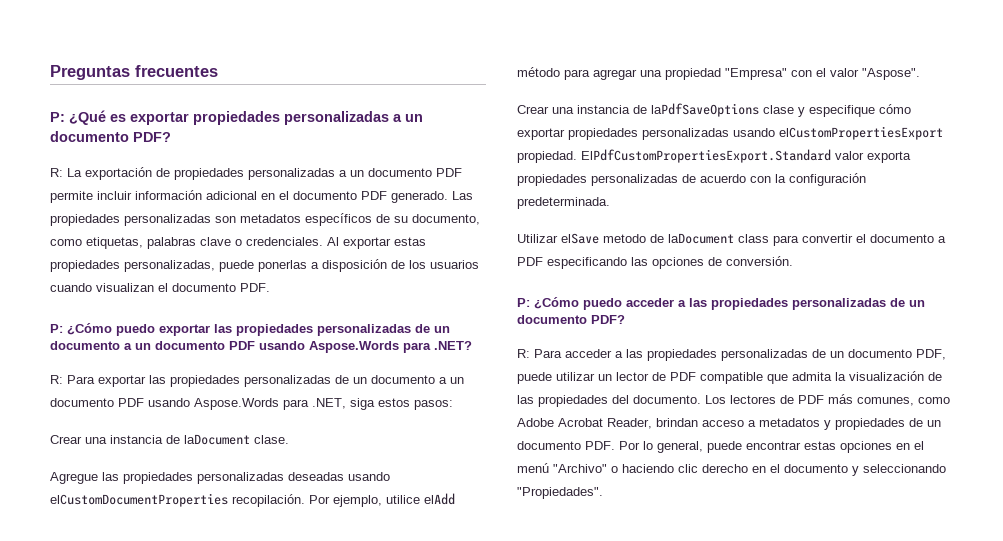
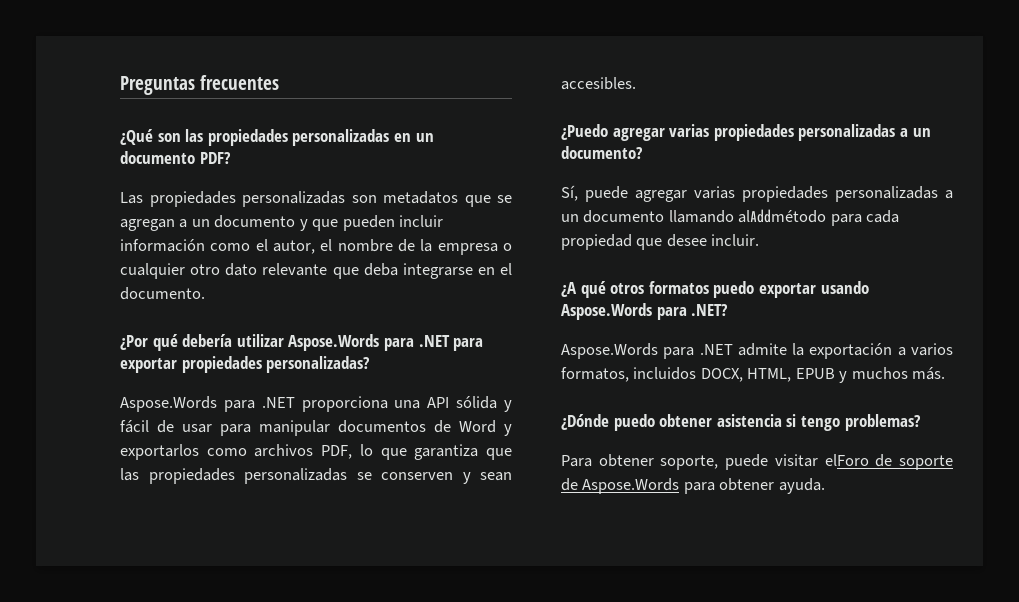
[50,110,423,125] [50,131,171,142] [50,167,462,180] [50,190,473,203] [50,213,480,226] [50,237,426,249] [50,259,479,272] [50,283,270,292] [50,323,450,336] [50,341,472,353] [50,375,464,387] [50,398,453,410] [50,434,289,445] [50,472,390,484] [50,493,455,507] [517,67,920,80] [517,103,911,117] [517,126,943,140] [517,149,911,163] [517,173,866,186] [517,197,610,209] [517,233,946,246] [517,256,793,269] [517,297,925,310] [517,315,625,324] [517,349,946,361] [517,371,942,384] [517,394,950,407] [517,418,941,430] [517,441,924,453] [517,463,946,476] [517,487,603,499] P: ¿Qué es exportar propiedades personalizadas a un documento PDF? // R: La exportación de propiedades personalizadas a un documento PDF permite incluir información adicional en el documento PDF generado. Las propiedades personalizadas son metadatos específicos de su documento, como etiquetas, palabras clave o credenciales. Al exportar estas propiedades personalizadas, puede ponerlas a disposición de los usuarios cuando visualizan el documento PDF. // P: ¿Cómo puedo exportar las propiedades personalizadas de un documento a un documento PDF usando Aspose.Words para .NET? // R: Para exportar las propiedades personalizadas de un documento a un documento PDF usando Aspose.Words para .NET, siga estos pasos: // Crear una instancia de laDocument clase. // Agregue las propiedades personalizadas deseadas usando elCustomDocumentProperties recopilación. Por ejemplo, utilice elAdd método para agregar una propiedad "Empresa" con el valor "Aspose". // Crear una instancia de laPdfSaveOptions clase y especifique cómo exportar propiedades personalizadas usando elCustomPropertiesExport propiedad. ElPdfCustomPropertiesExport.Standard valor exporta propiedades personalizadas de acuerdo con la configuración predeterminada. // Utilizar elSave metodo de laDocument class para convertir el documento a PDF especificando las opciones de conversión. // P: ¿Cómo puedo acceder a las propiedades personalizadas de un documento PDF? // R: Para acceder a las propiedades personalizadas de un documento PDF, puede utilizar un lector de PDF compatible que admita la visualización de las propiedades del documento. Los lectores de PDF más comunes, como Adobe Acrobat Reader, brindan acceso a metadatos y propiedades de un documento PDF. Por lo general, puede encontrar estas opciones en el menú "Archivo" o haciendo clic derecho en el documento y seleccionando "Propiedades". -> [120,129,434,146] [120,151,231,164] [120,191,512,207] [120,215,444,231] [120,239,512,255] [120,263,512,279] [120,287,205,300] [120,334,484,351] [120,356,371,373] [120,396,512,412] [120,420,512,436] [120,444,512,460] [120,468,512,484] [561,77,636,90] [561,124,931,141] [561,146,643,159] [561,185,953,202] [561,209,900,226] [561,234,760,250] [561,281,869,298] [561,303,729,320] [561,343,953,359] [561,367,946,383] [561,414,921,431] [561,454,953,470] [561,478,825,494] ¿Qué son las propiedades personalizadas en un documento PDF? // Las propiedades personalizadas son metadatos que se agregan a un documento y que pueden incluir información como el autor, el nombre de la empresa o cualquier otro dato relevante que deba integrarse en el documento. // ¿Por qué debería utilizar Aspose.Words para .NET para exportar propiedades personalizadas? // Aspose.Words para .NET proporciona una API sólida y fácil de usar para manipular documentos de Word y exportarlos como archivos PDF, lo que garantiza que las propiedades personalizadas se conserven y sean accesibles. // ¿Puedo agregar varias propiedades personalizadas a un documento? // Sí, puede agregar varias propiedades personalizadas a un documento llamando alAddmétodo para cada propiedad que desee incluir. // ¿A qué otros formatos puedo exportar usando Aspose.Words para .NET? // Aspose.Words para .NET admite la exportación a varios formatos, incluidos DOCX, HTML, EPUB y muchos más. // ¿Dónde puedo obtener asistencia si tengo problemas? // Para obtener soporte, puede visitar elForo de soporte de Aspose.Words para obtener ayuda.

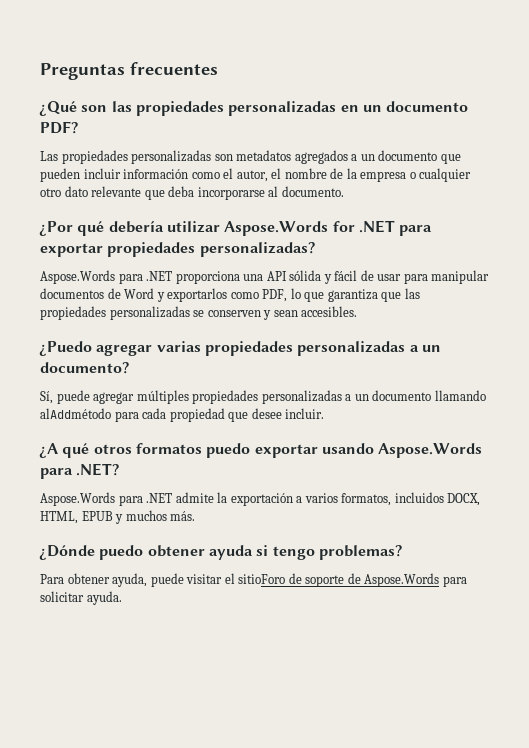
[464,195,512,207] [120,215,308,231] que se agregan a un documento y -> [294,150,438,164] agregados a un documento
[402,263,512,279] integrarse en el -> [197,186,279,200] incorporarse al
[383,338,414,351] para -> [332,221,355,232] for
[254,444,314,457] archivos -> (259, 295) none
[694,186,735,199] varias -> [136,390,189,404] múltiples
[716,414,782,427] asistencia -> [208,545,253,560] ayuda
[660,455,719,470] soporte, -> [112,573,148,587] ayuda,
[824,454,869,466] elForo -> [224,573,286,584] el sitioForo
[719,478,775,491] obtener -> [40,591,84,602] solicitar

